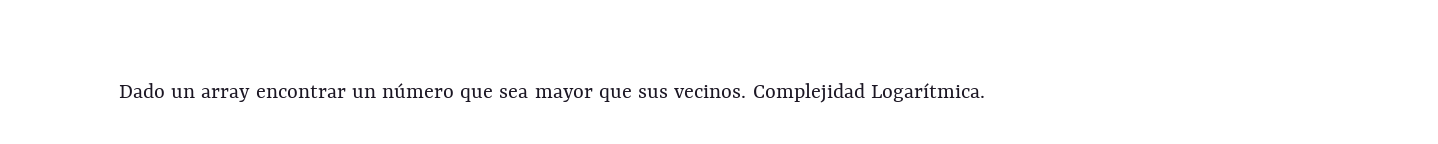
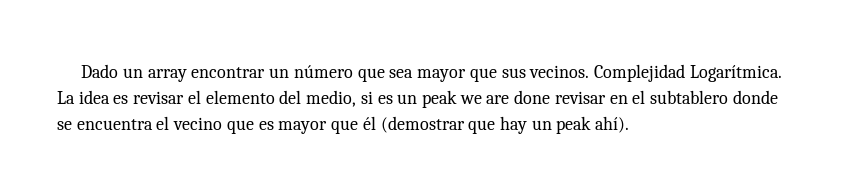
(985, 92) none -> [57,90,778,108] [57,116,630,134] La idea es revisar el elemento del medio, si es un peak we are done revisar en el subtablero donde se encuentra el vecino que es mayor que él (demostrar que hay un peak ahí).

